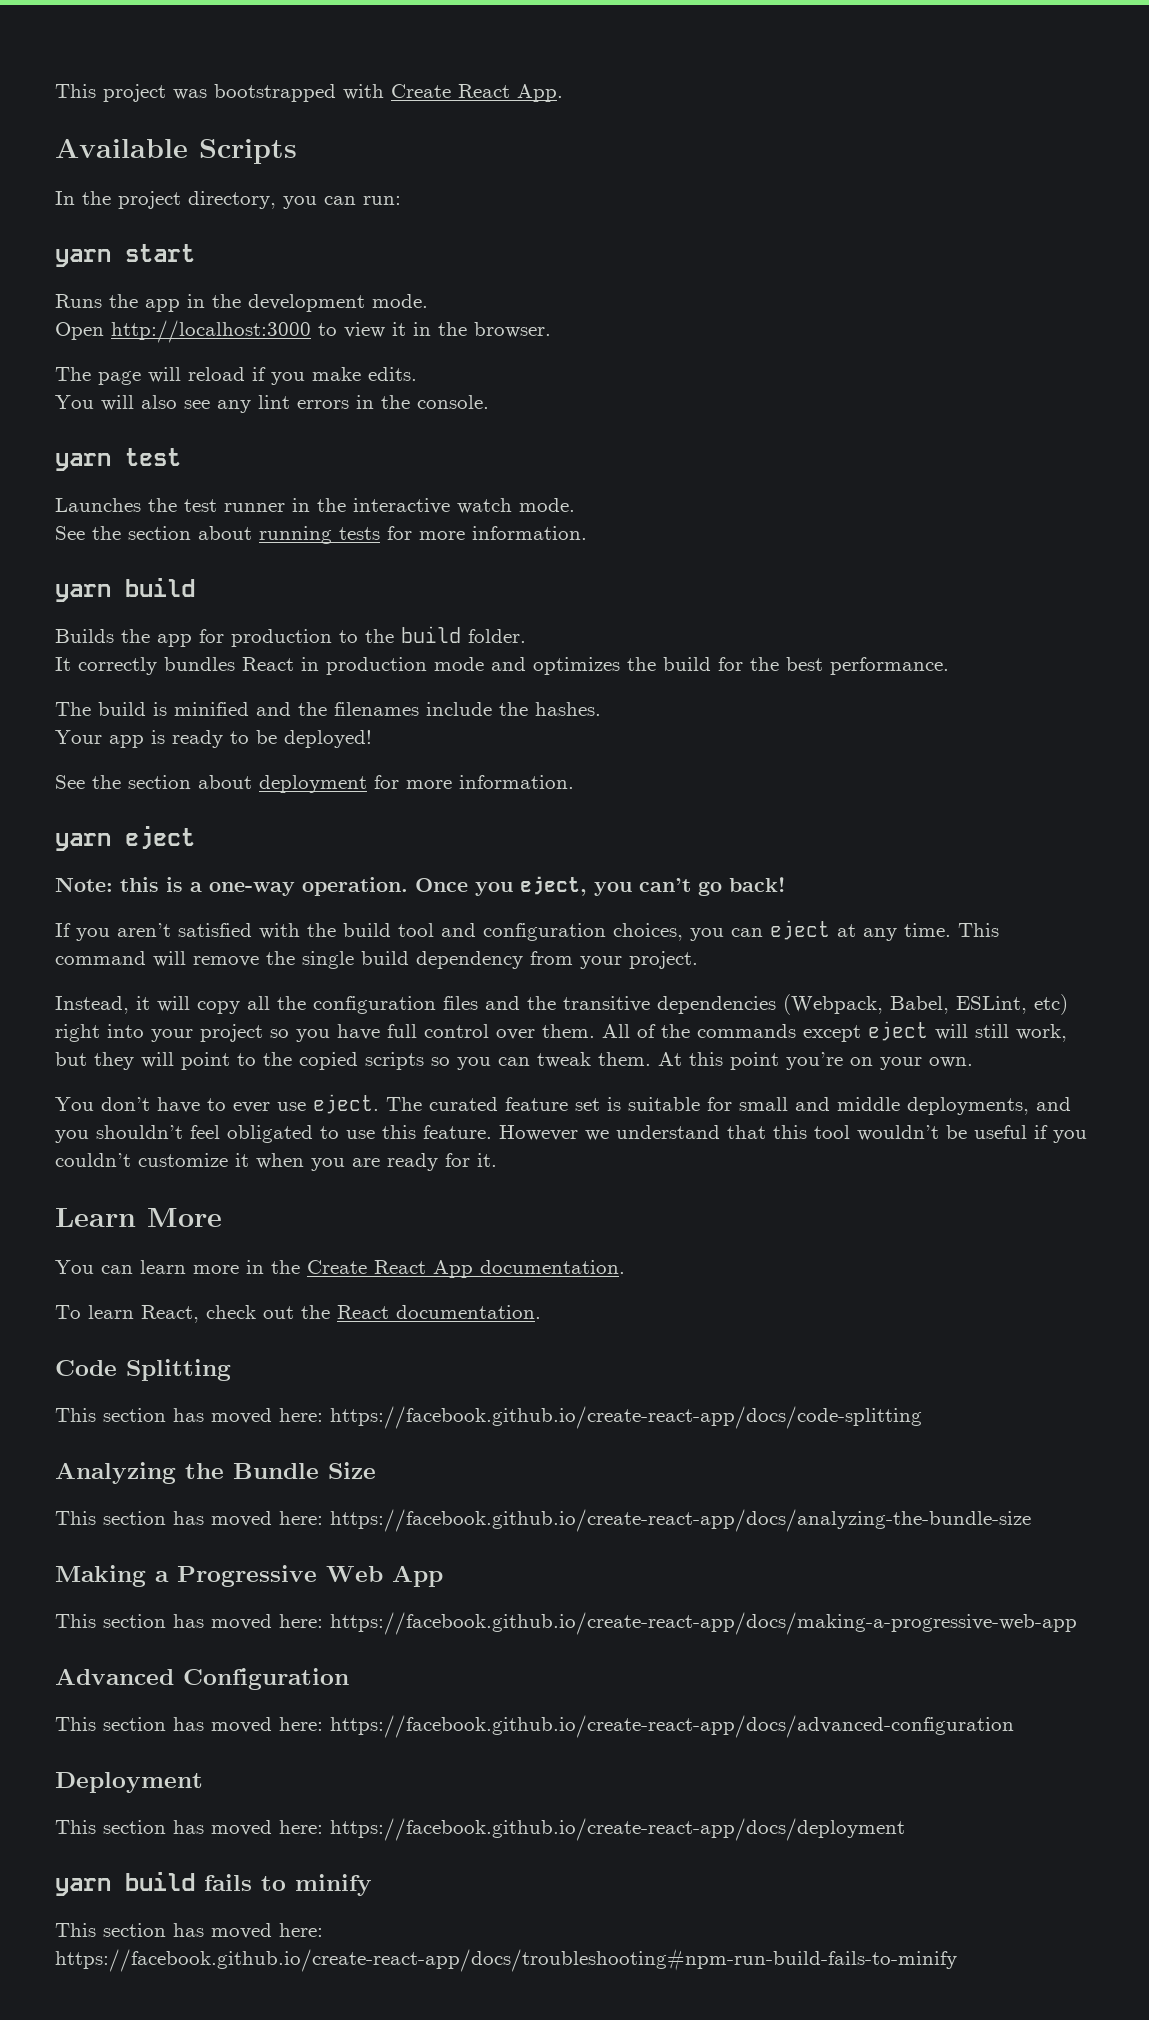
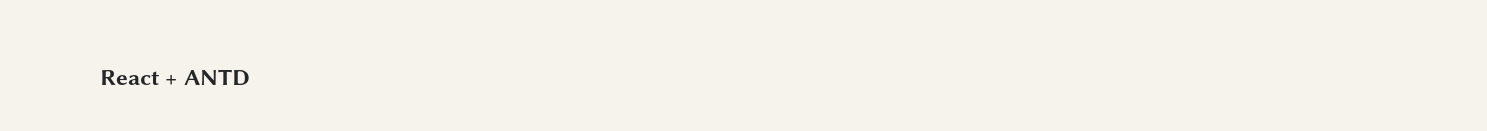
[55,84,563,102] [55,139,297,164] [55,191,401,209] [55,244,195,267] [55,294,428,312] [55,320,551,343] [55,367,417,385] [55,395,489,413] [55,448,181,471] [55,498,575,514] [55,526,587,544] [55,578,195,602] [55,626,526,647] [55,657,949,675] [55,702,601,716] [55,730,372,748] [55,775,574,793] [55,826,195,851] [55,876,785,896] [55,920,999,941] [55,951,698,969] [55,994,1068,1015] [55,1021,1067,1042] [55,1052,973,1070] [55,1094,1071,1115] [55,1125,1087,1143] [55,1153,497,1171] [55,1208,222,1227] [55,1260,625,1278] [55,1305,541,1323] [55,1359,231,1381] [55,1406,922,1429] [55,1462,376,1484] [55,1509,1031,1532] [55,1565,443,1587] [55,1612,1077,1635] [55,1668,349,1690] [55,1715,1014,1738] [55,1772,203,1793] [55,1818,905,1841] [55,1872,372,1896] [55,1923,323,1939] [55,1948,957,1972] This project was bootstrapped with Create React App. // Available Scripts // In the project directory, you can run: // yarn start // Runs the app in the development mode. // Open http://localhost:3000 to view it in the browser. // The page will reload if you make edits. // You will also see any lint errors in the console. // yarn test // Launches the test runner in the interactive watch mode. // See the section about running tests for more information. // yarn build // Builds the app for production to the build folder. // It correctly bundles React in production mode and optimizes the build for the best performance. // The build is minified and the filenames include the hashes. // Your app is ready to be deployed! // See the section about deployment for more information. // yarn eject // Note: this is a one-way operation. Once you eject, you can’t go back! // If you aren’t satisfied with the build tool and configuration choices, you can eject at any time. This command will remove the single build dependency from your project. // Instead, it will copy all the configuration files and the transitive dependencies (Webpack, Babel, ESLint, etc) right into your project so you have full control over them. All of the commands except eject will still work, but they will point to the copied scripts so you can tweak them. At this point you’re on your own. // You don’t have to ever use eject. The curated feature set is suitable for small and middle deployments, and you shouldn’t feel obligated to use this feature. However we understand that this tool wouldn’t be useful if you couldn’t customize it when you are ready for it. // Learn More // You can learn more in the Create React App documentation. // To learn React, check out the React documentation. // Code Splitting // This section has moved here: https://facebook.github.io/create-react-app/docs/code-splitting // Analyzing the Bundle Size // This section has moved here: https://facebook.github.io/create-react-app/docs/analyzing-the-bundle-size // Making a Progressive Web App // This section has moved here: https://facebook.github.io/create-react-app/docs/making-a-progressive-web-app // Advanced Configuration // This section has moved here: https://facebook.github.io/create-react-app/docs/advanced-configuration // Deployment // This section has moved here: https://facebook.github.io/create-react-app/docs/deployment // yarn build fails to minify // This section has moved here: https://facebook.github.io/create-react-app/docs/troubleshooting#npm-run-build-fails-to-minify -> [100,69,250,86] React + ANTD

